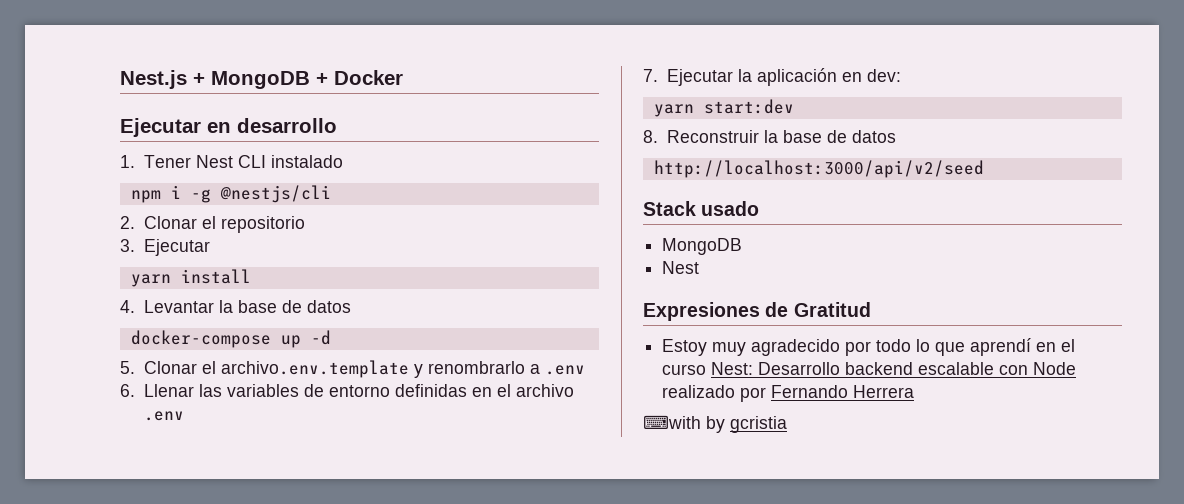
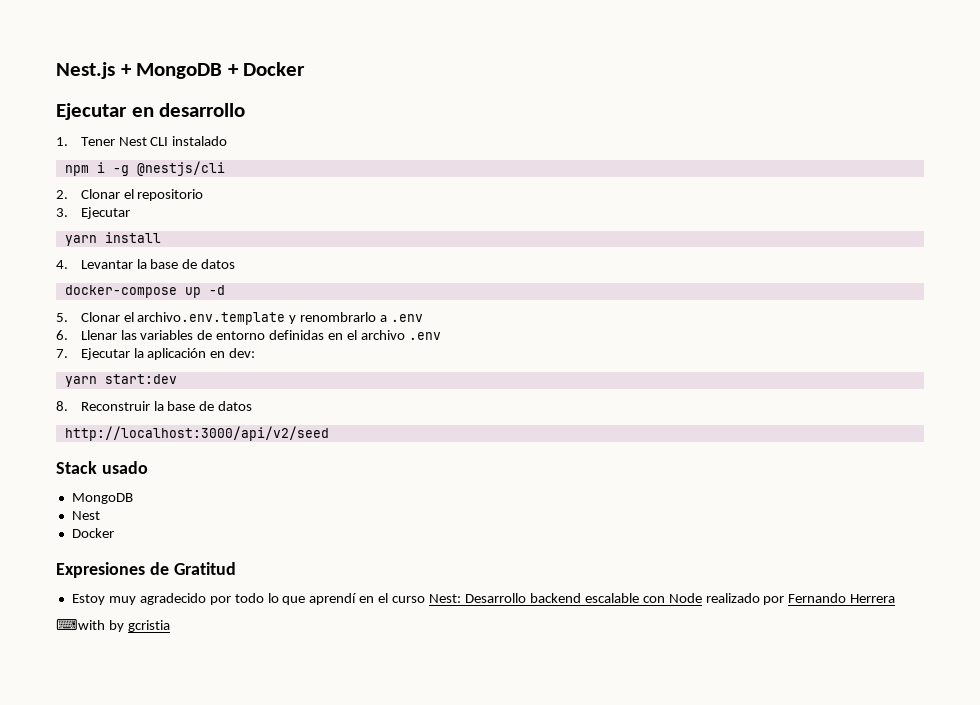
(700, 267) none -> [71,528,114,538] // Docker

